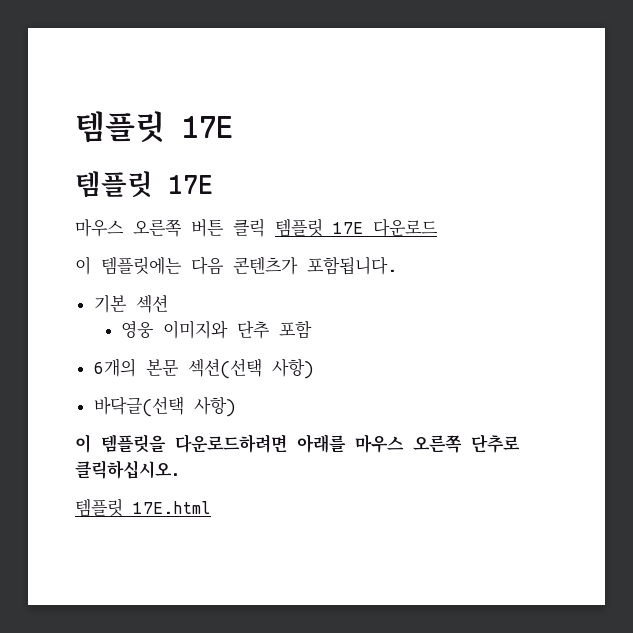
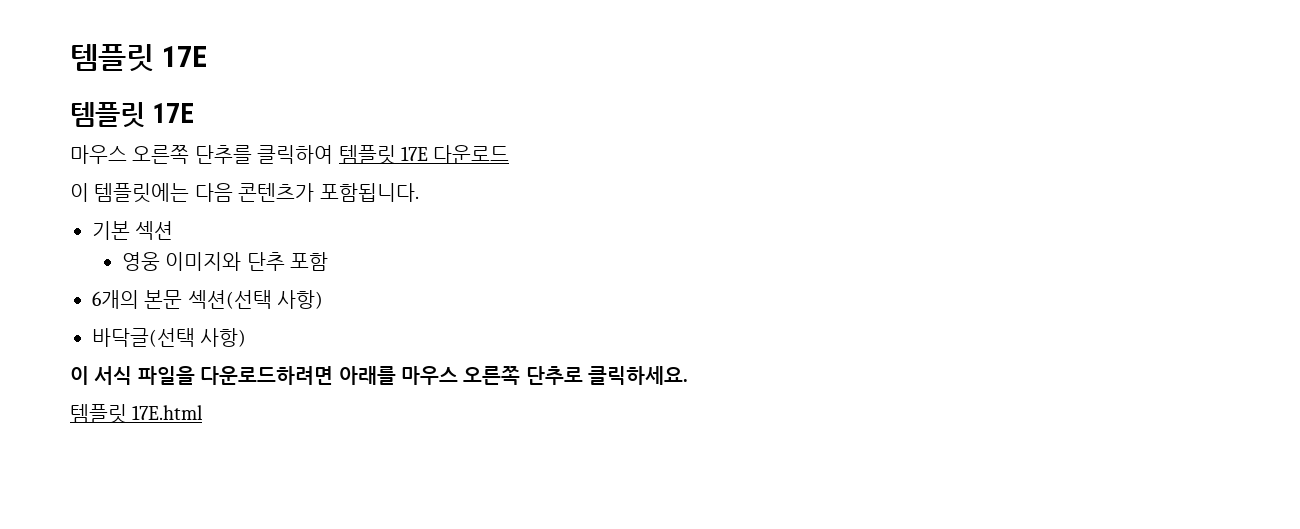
[191,218,265,237] 버튼 클릭 -> [194,145,334,164] 단추를 클릭하여
[101,434,166,453] 템플릿을 -> [94,366,195,385] 서식 파일을
[75,460,180,479] 클릭하십시오. -> [588,366,689,385] 클릭하세요.

